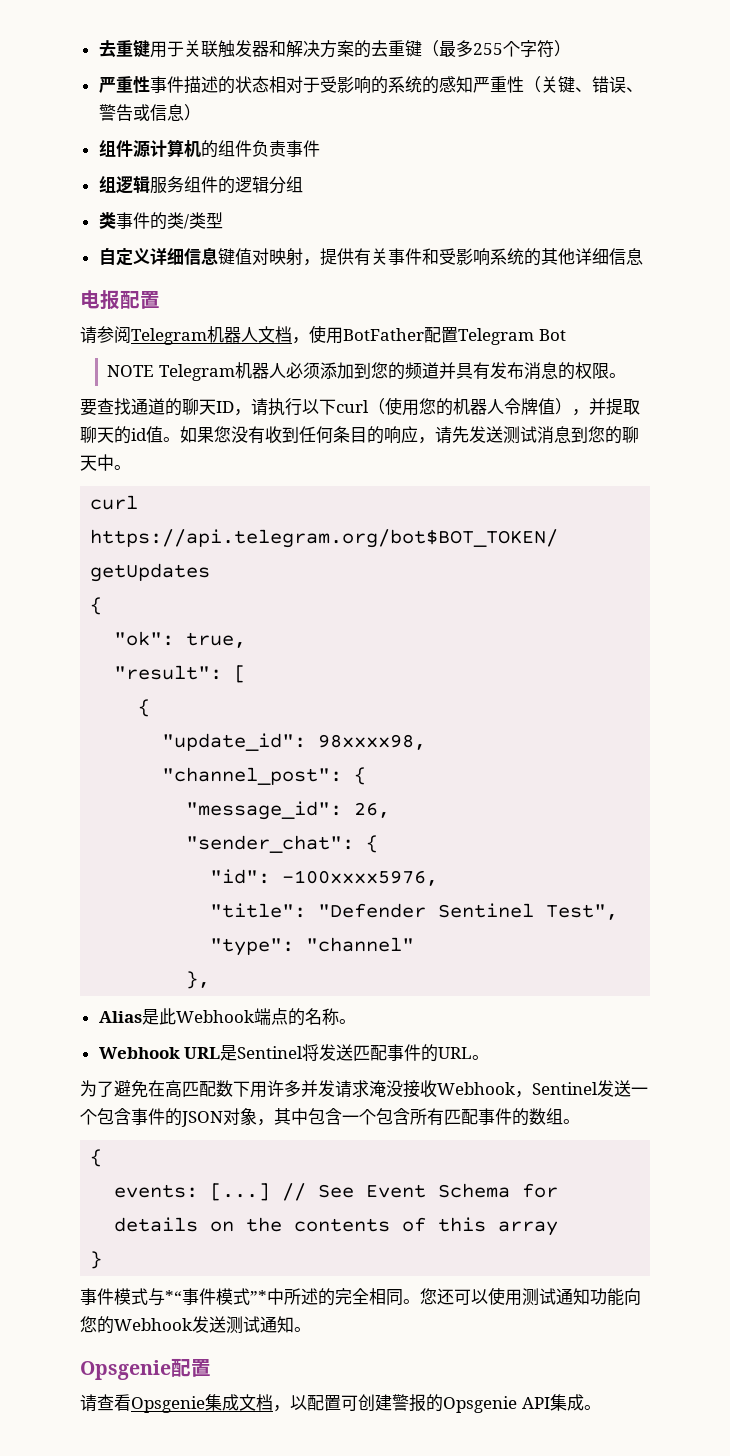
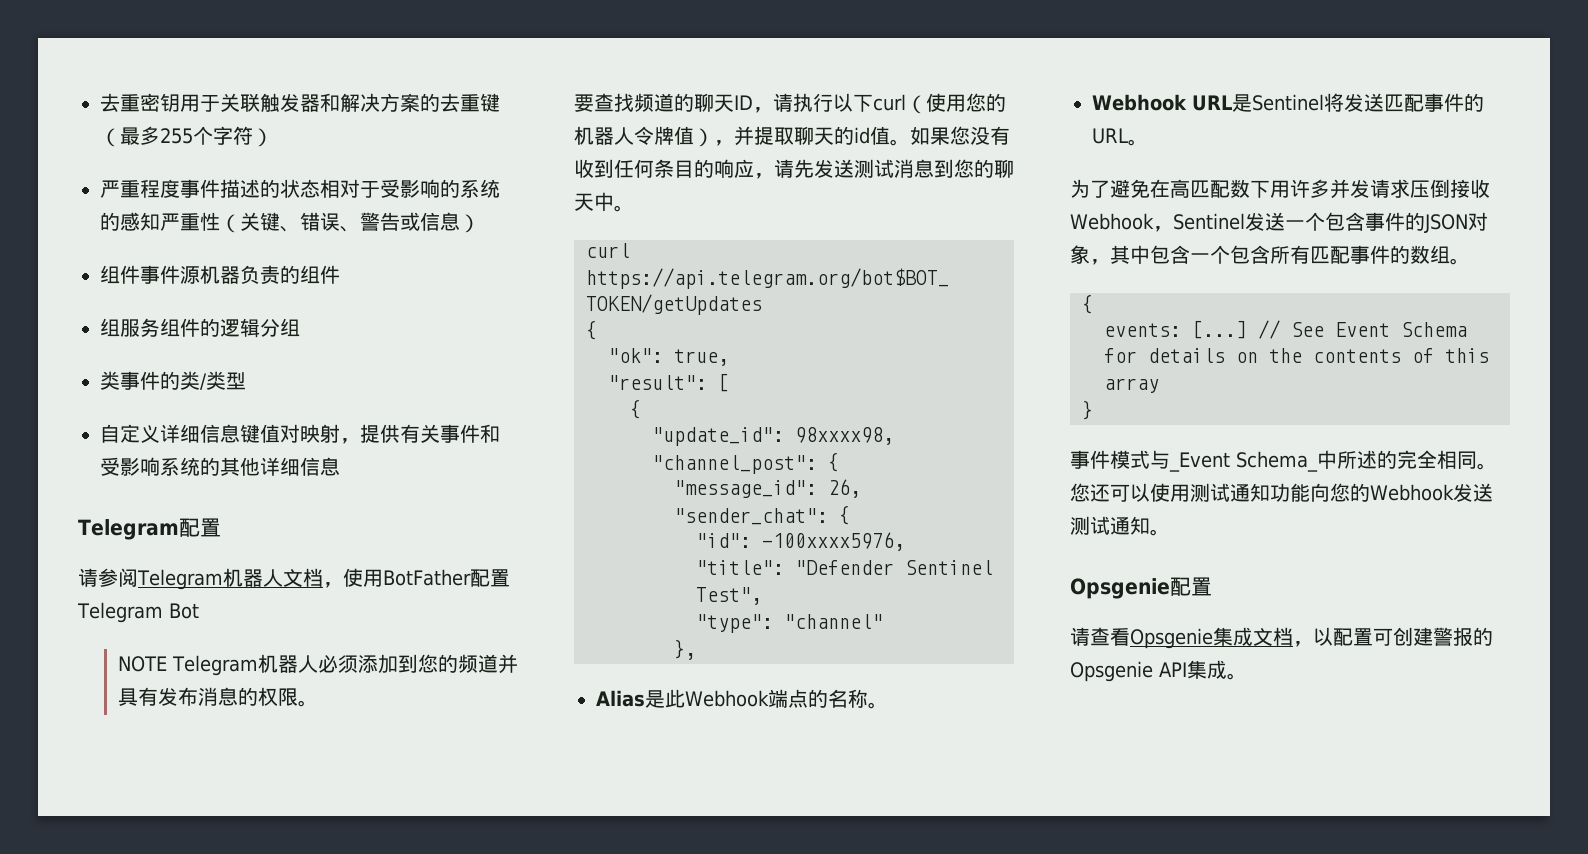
[98,40,150,58] 去重键 -> [100,93,180,112] 去重密钥
[132,76,150,93] 性 -> [140,179,180,198] 程度
[132,139,201,158] 源计算机 -> [140,265,280,285] 事件源机器负责
[251,140,320,157] [98,176,150,194] 负责事件 // 组逻辑 -> [100,318,120,337] // 组
[80,290,120,310] 电报 -> [78,519,179,540] Telegram
[131,398,148,415] 通 -> [634,93,654,112] 频
[369,1080,403,1097] 淹没 -> [1410,179,1450,198] 压倒
[165,1288,267,1305] *“事件模式”* -> [1169,451,1318,472] _Event Schema_

